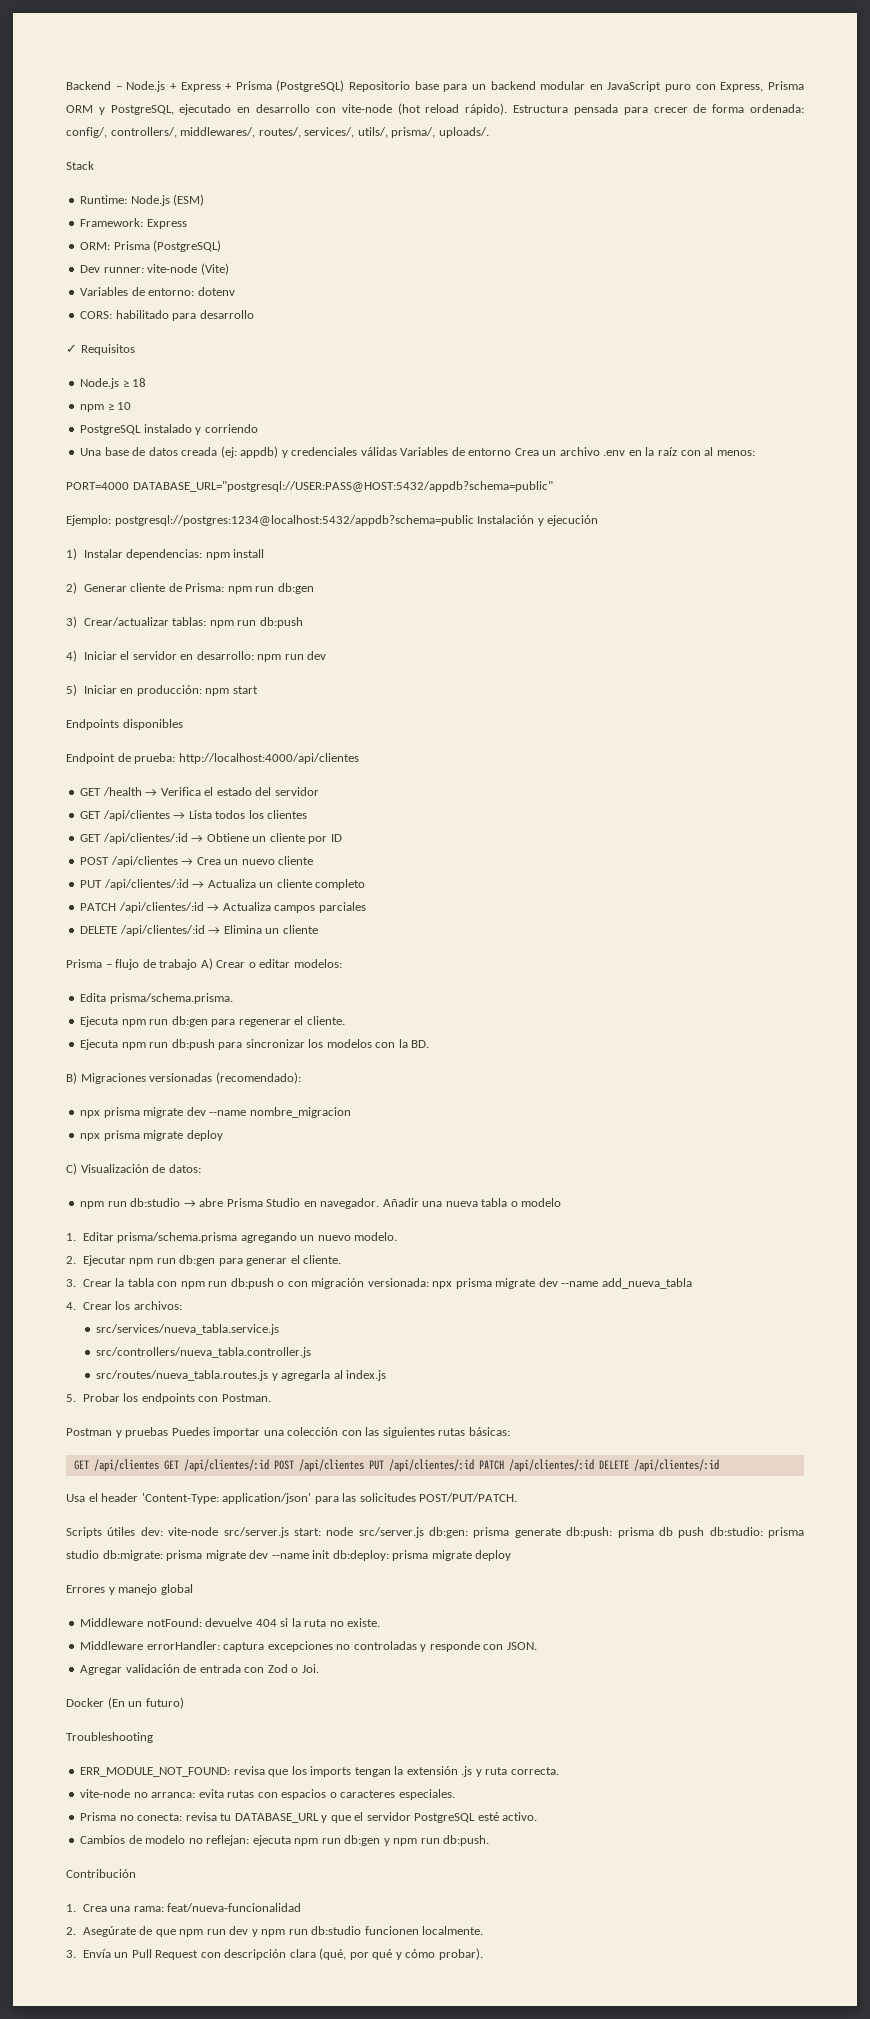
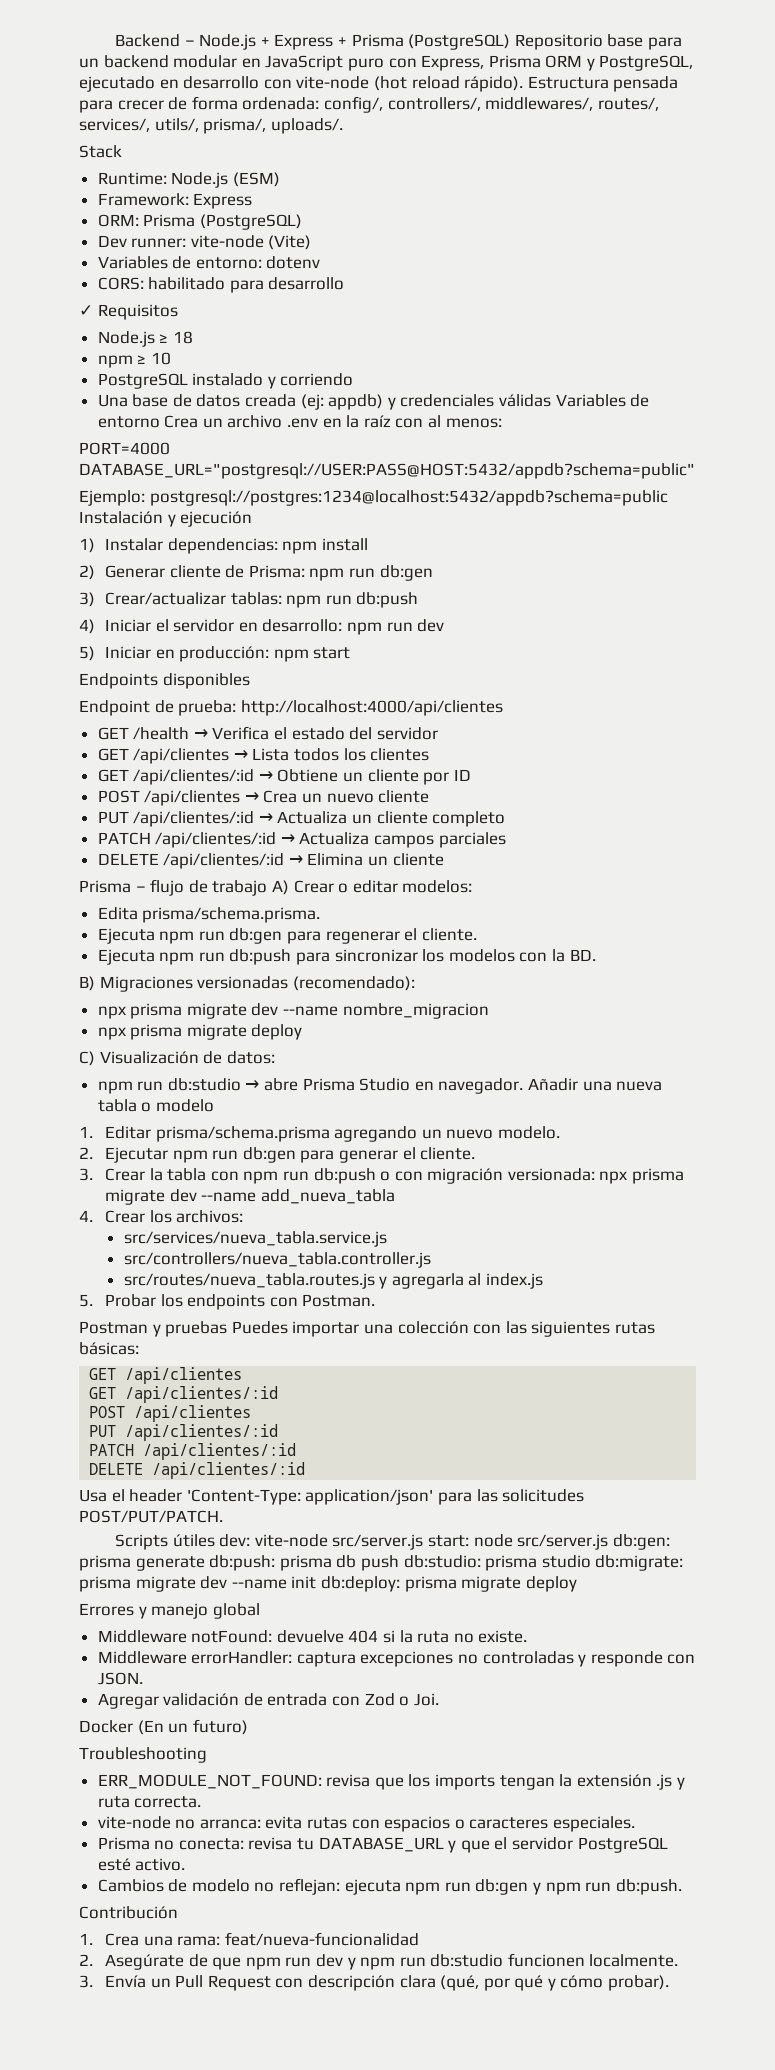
[163,1459,594,1472] GET /api/clientes/:id POST /api/clientes PUT /api/clientes/:id PATCH /api/clientes/:id -> [89,1386,279,1403] [89,1405,252,1422] [89,1424,279,1441] [89,1443,297,1460] // GET /api/clientes/:id // POST /api/clientes // PUT /api/clientes/:id // PATCH /api/clientes/:id //

